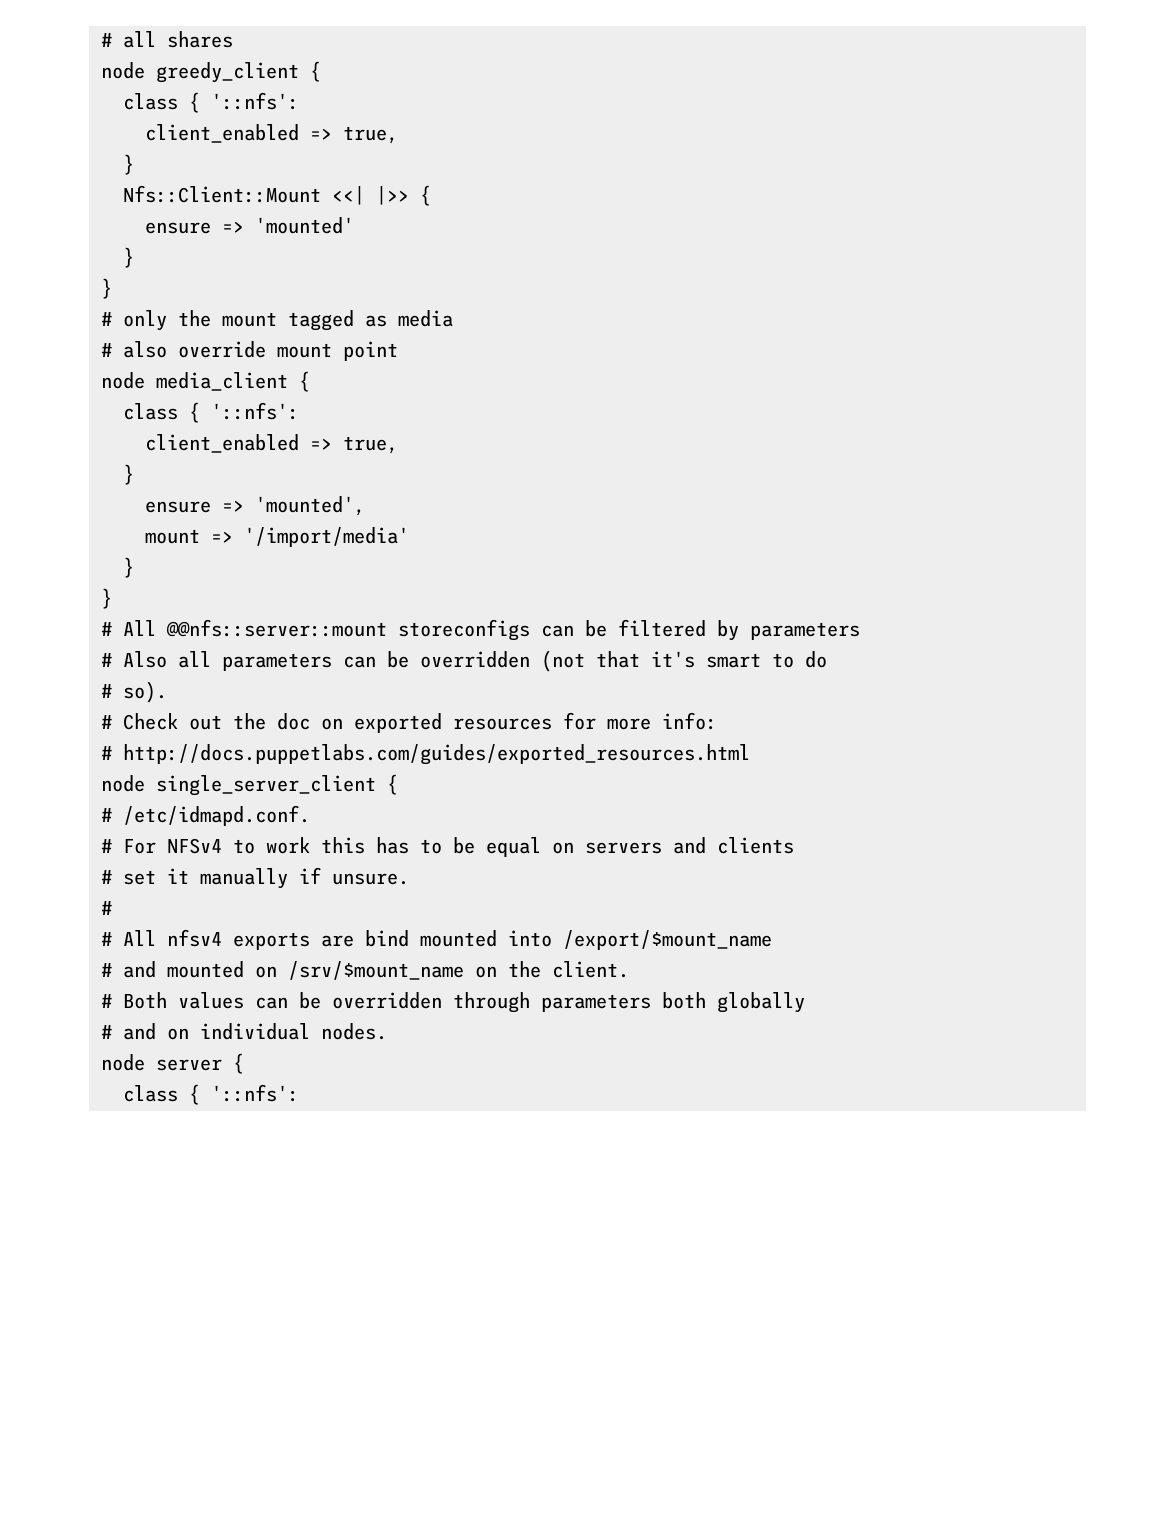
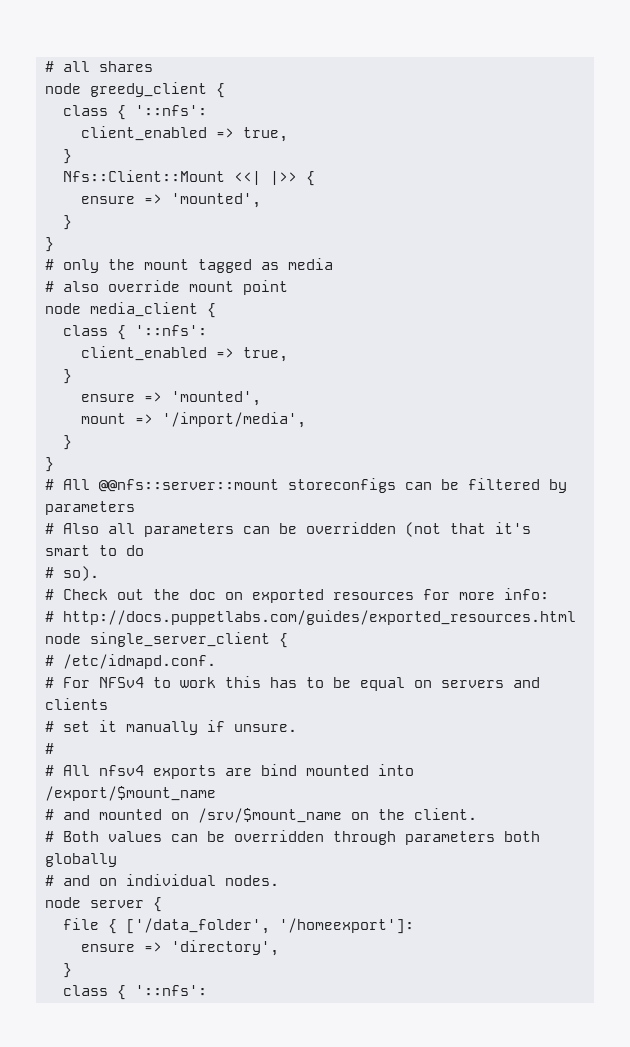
[254,217,354,234] 'mounted' -> [171,193,262,208] 'mounted',
[243,527,409,547] '/import/media' -> [162,412,307,428] '/import/media',
(244, 1063) none -> [63,918,415,934] [81,940,280,956] [63,963,73,978] // file { ['/data_folder', '/homeexport']: // ensure => 'directory', // }

